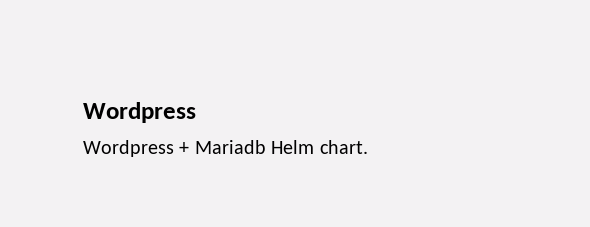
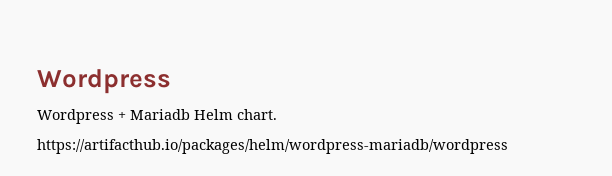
(368, 147) none -> [37,139,508,154] // https://artifacthub.io/packages/helm/wordpress-mariadb/wordpress

